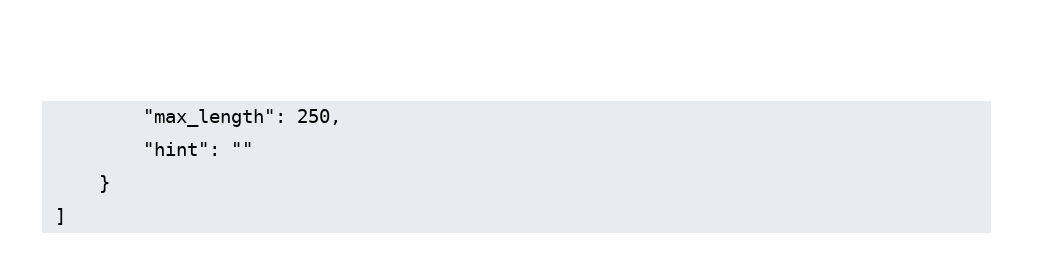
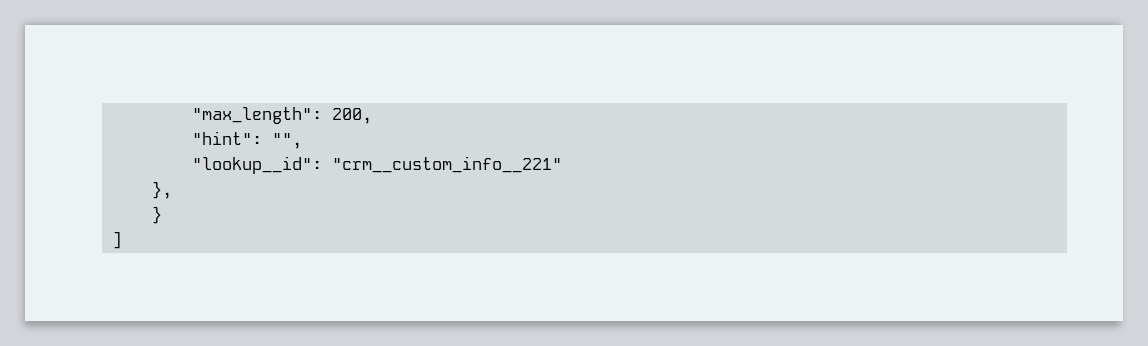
[296,109,341,125] 250, -> [331,108,372,124] 200,
[230,142,253,156] "" -> [271,133,302,149] [191,156,562,174] [151,181,172,199] "", // "lookup__id": "crm__custom_info__221" // },

